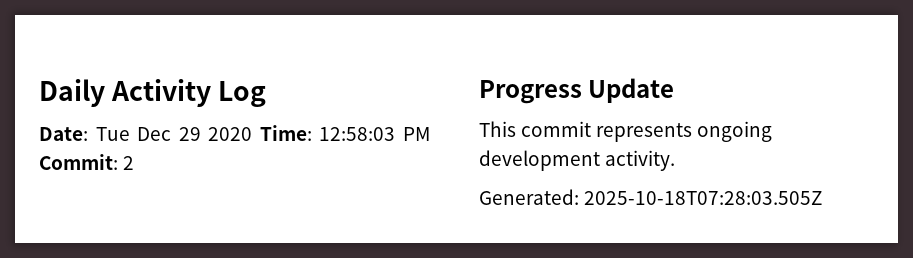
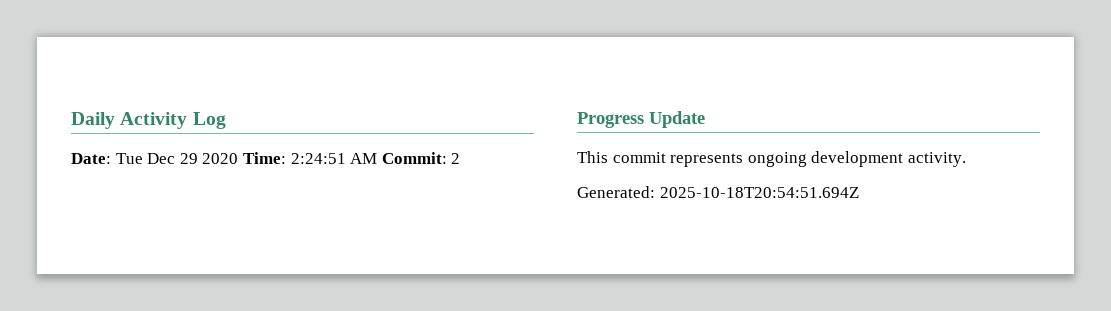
[319,127,430,141] 12:58:03 PM -> [290,153,378,164] 2:24:51 AM
[584,191,823,205] 2025-10-18T07:28:03.505Z -> [659,187,859,198] 2025-10-18T20:54:51.694Z

